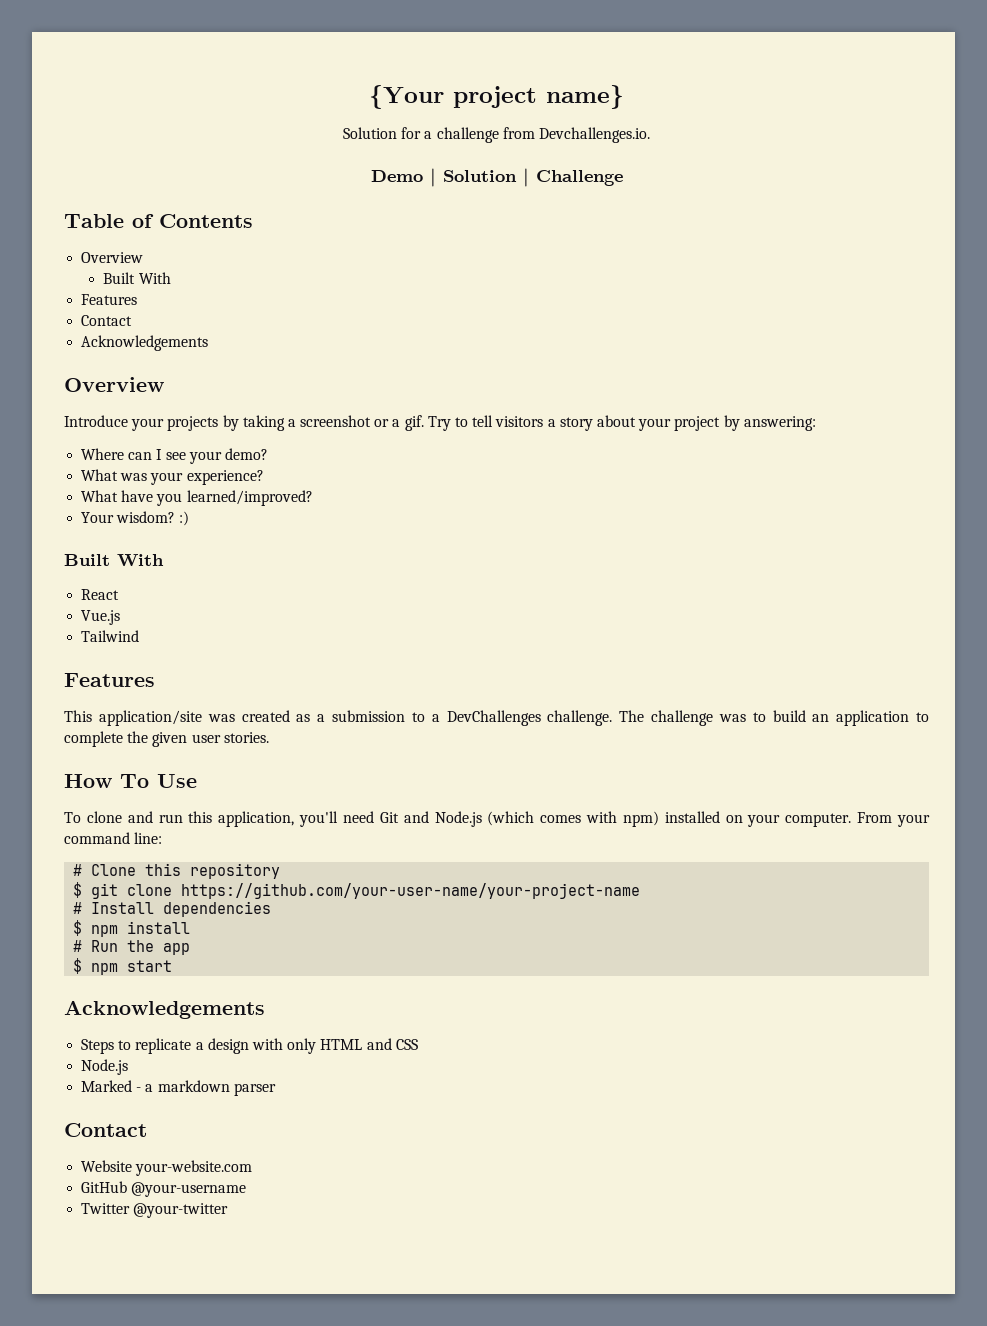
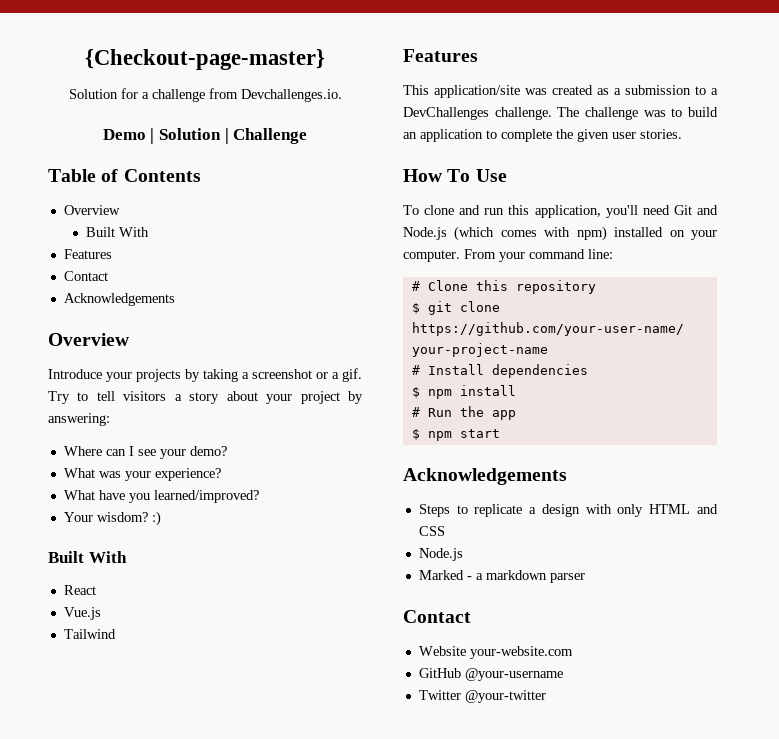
[369,85,624,109] {Your project name} -> [85,49,325,70] {Checkout-page-master}

